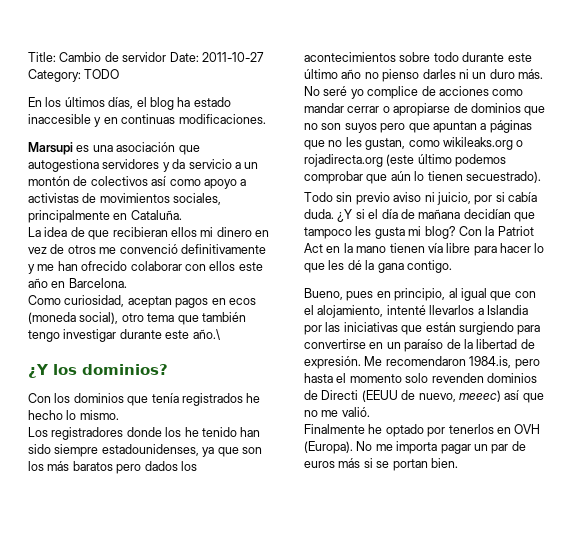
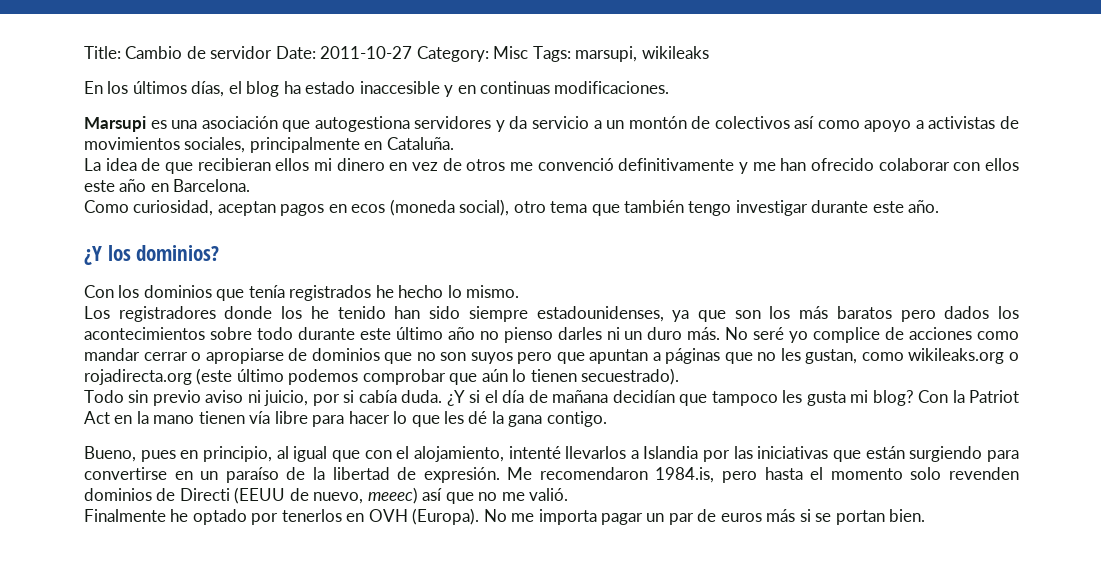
[84,69,120,79] TODO -> [493,46,709,62] Misc Tags: marsupi, wikileaks
[192,329,220,340] año.\ -> [908,200,940,213] año.

